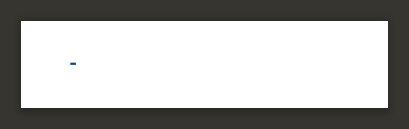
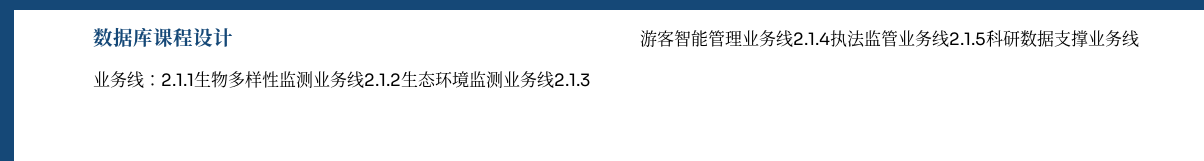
[69,62,77,70] - -> [93,27,233,47] [93,71,590,89] [640,30,1139,48] 数据库课程设计 // 业务线：2.1.1生物多样性监测业务线2.1.2生态环境监测业务线2.1.3游客智能管理业务线2.1.4执法监管业务线2.1.5科研数据支撑业务线

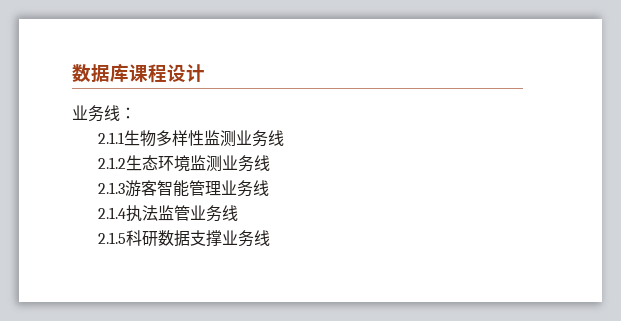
(161, 80) none -> (136, 113) //
(364, 80) none -> (284, 138) //
(554, 80) none -> (270, 163) //
(793, 39) none -> (269, 188) //
(949, 39) none -> (238, 213) //

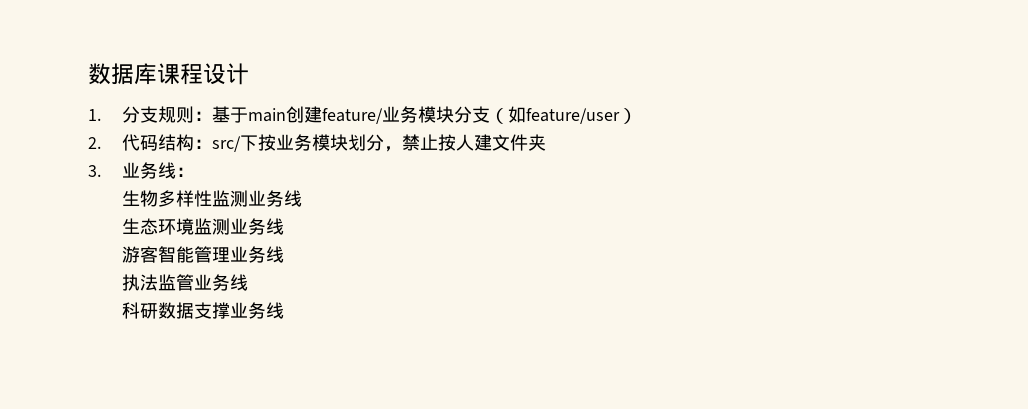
(205, 73) none -> [88,106,638,124] [88,134,547,152] [88,165,101,177] 1.分支规则：基于main创建feature/业务模块分支（如feature/user） // 2.代码结构：src/下按业务模块划分，禁止按人建文件夹 // 3.
[97,132,124,144] 2.1.1 -> (195, 172) none
[97,157,126,169] 2.1.2 -> (303, 198) none
[97,182,125,194] 2.1.3 -> (285, 226) none
[97,207,126,219] 2.1.4 -> (285, 254) none
[97,232,126,244] 2.1.5 -> (249, 282) none

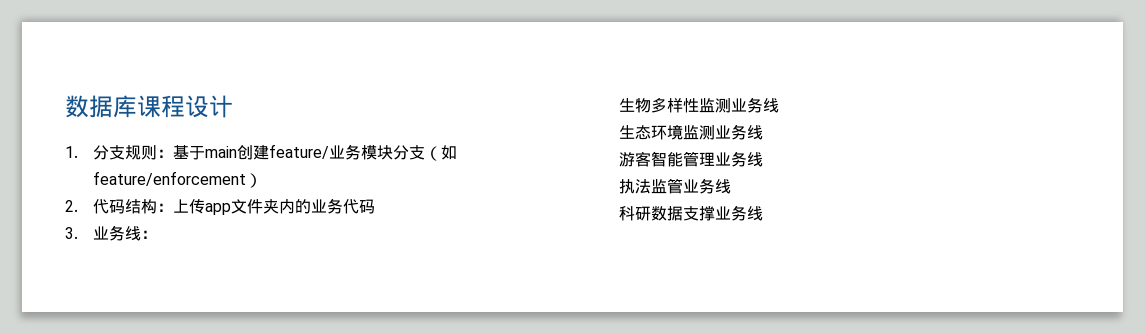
[526,108,621,124] feature/user -> [92,171,246,186] feature/enforcement
[212,134,493,152] src/下按业务模块划分，禁止按人建 -> [172,199,231,215] 上传app
(547, 142) none -> [278,198,375,214] 内的业务代码

